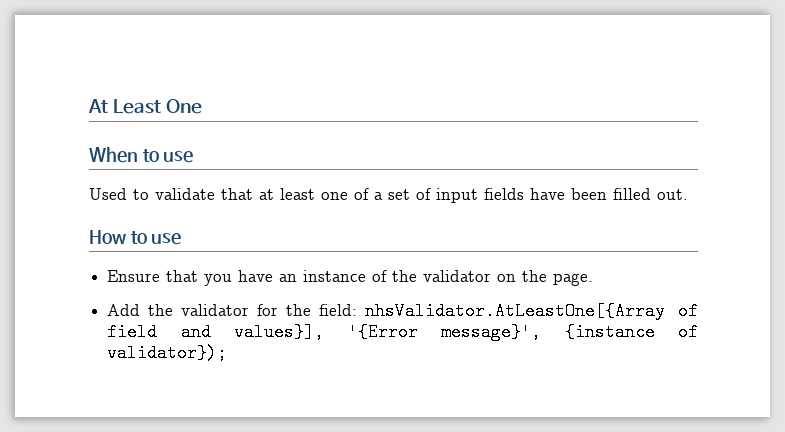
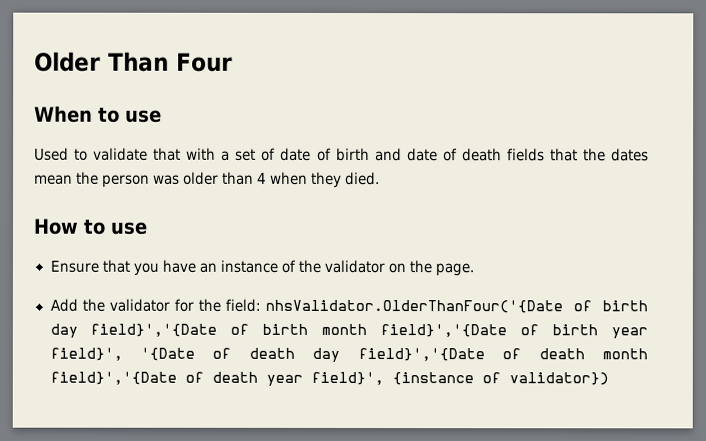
[88,99,202,114] At Least One -> [34,51,233,72] Older Than Four
[259,188,688,203] at least one of a set of input fields have been filled out. -> [186,147,649,162] [34,171,381,188] with a set of date of birth and date of death fields that the dates mean the person was older than 4 when they died.
[364,302,698,320] [107,323,542,341] nhsValidator.AtLeastOne[{Array of field and values}], '{Error message}', -> [264,299,648,314] [49,323,648,339] [49,347,648,362] [49,371,384,386] nhsValidator.OlderThanFour('{Date of birth day field}','{Date of birth month field}','{Date of birth year field}', '{Date of death day field}','{Date of death month field}','{Date of death year field}',
[107,344,228,362] validator}); -> [508,372,609,386] validator})

